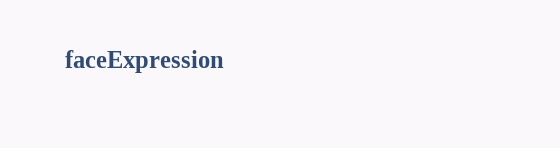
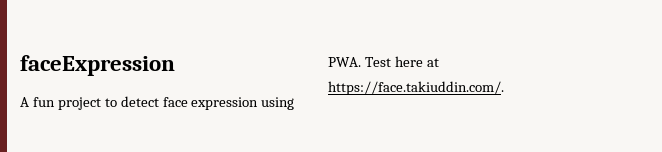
(224, 61) none -> [20,96,295,110] [328,56,439,67] [328,81,504,95] // A fun project to detect face expression using PWA. Test here at https://face.takiuddin.com/.

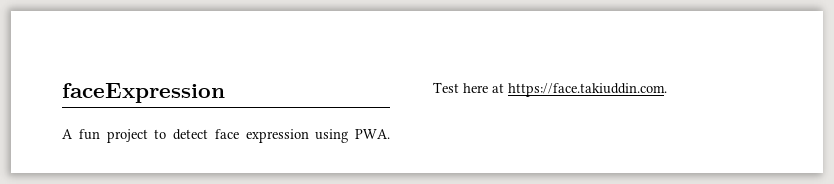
[328,81,504,95] https://face.takiuddin.com/. -> [508,83,667,97] https://face.takiuddin.com.

